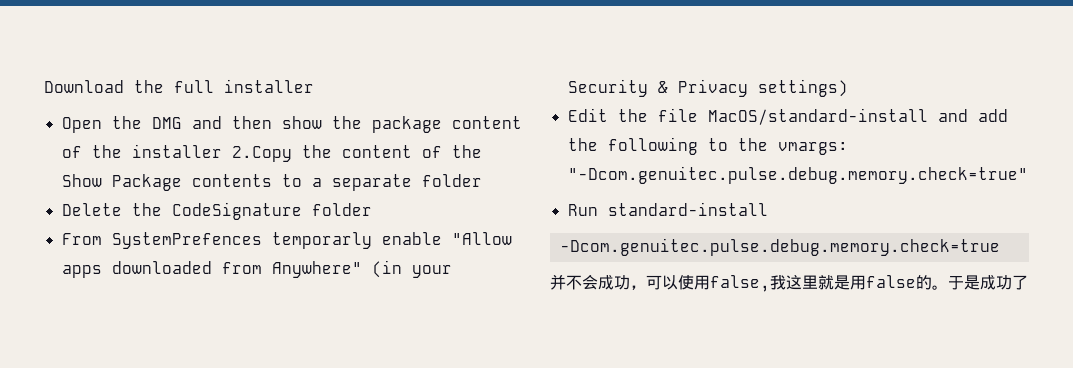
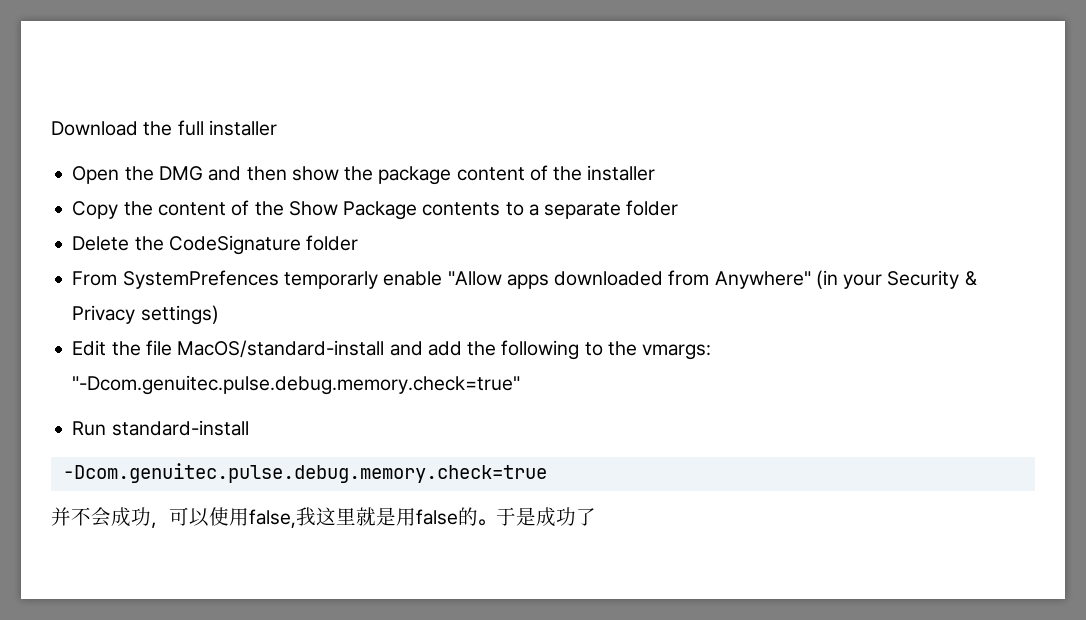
[231,146,292,162] 2.Copy -> [72,201,119,219] // Copy

